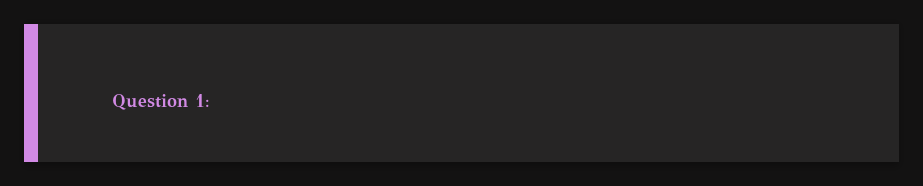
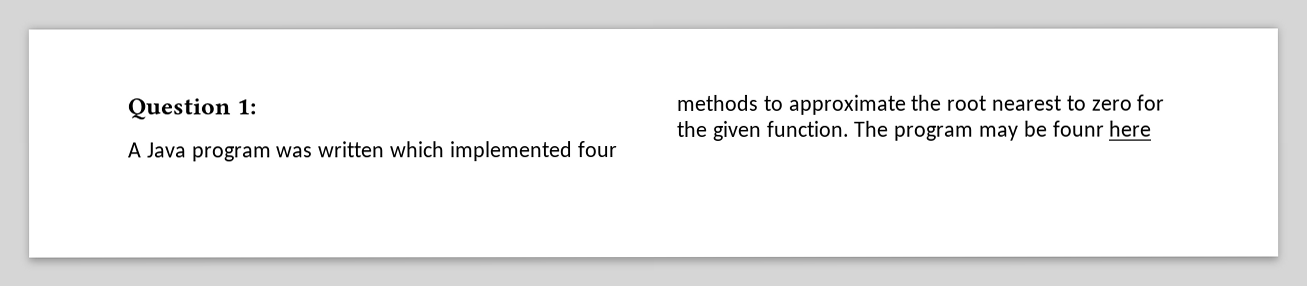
(210, 100) none -> [127,141,618,162] [676,94,1165,115] [676,120,1152,141] // A Java program was written which implemented four methods to approximate the root nearest to zero for the given function. The program may be founr here

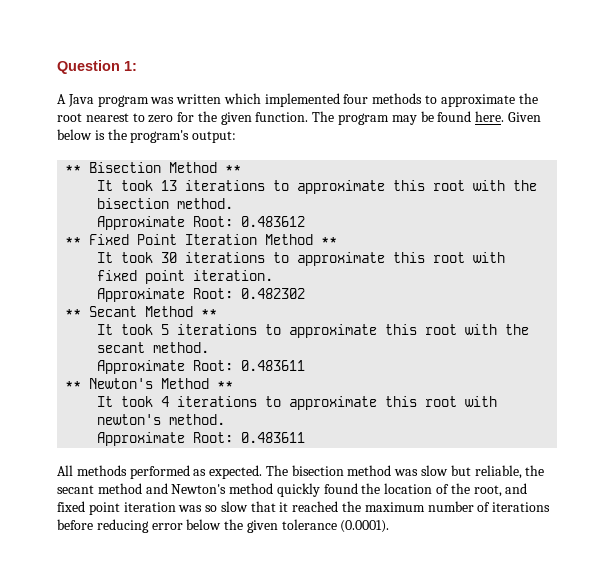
[1051,120,1152,137] founr here -> [437,111,541,122] [57,129,237,143] [65,162,242,173] [97,180,538,194] [97,198,234,209] [97,216,306,230] [65,234,338,245] [97,252,506,266] [97,270,274,284] [97,288,306,302] [65,306,218,317] [97,324,530,338] [97,342,210,353] [97,360,306,374] [65,378,234,389] [97,396,498,410] [97,414,226,425] [97,432,306,446] [57,465,545,479] [57,483,528,497] [57,501,551,515] [57,519,390,533] found here. Given below is the program's output: // ** Bisection Method ** // It took 13 iterations to approximate this root with the bisection method. // Approximate Root: 0.483612 // ** Fixed Point Iteration Method ** // It took 30 iterations to approximate this root with fixed point iteration. // Approximate Root: 0.482302 // ** Secant Method ** // It took 5 iterations to approximate this root with the secant method. // Approximate Root: 0.483611 // ** Newton's Method ** // It took 4 iterations to approximate this root with newton's method. // Approximate Root: 0.483611 // All methods performed as expected. The bisection method was slow but reliable, the secant method and Newton's method quickly found the location of the root, and fixed point iteration was so slow that it reached the maximum number of iterations before reducing error below the given tolerance (0.0001).

